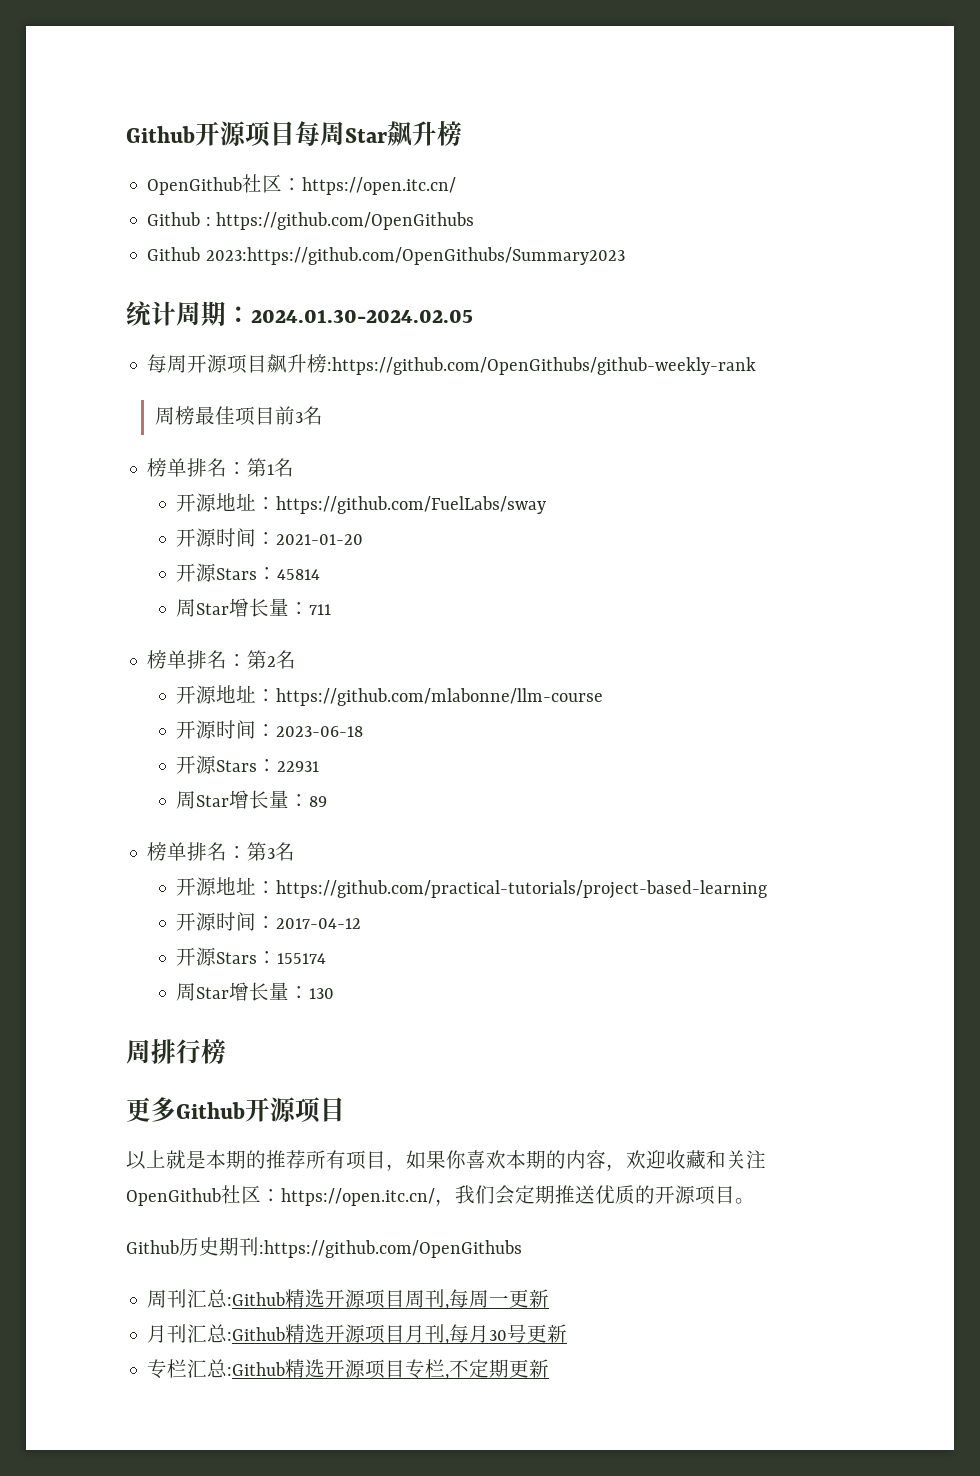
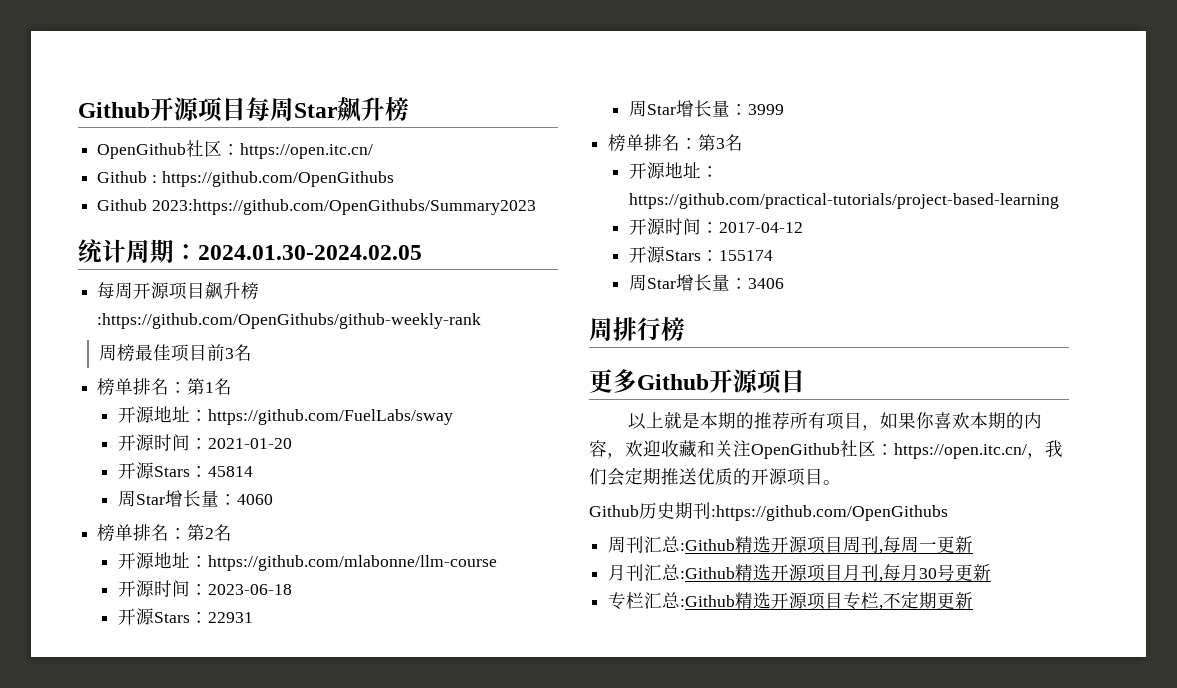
[309,604,332,615] 711 -> [237,494,274,505] 4060
[309,796,328,807] 89 -> [748,104,785,115] 3999
[309,988,335,999] 130 -> [748,278,785,289] 3406

